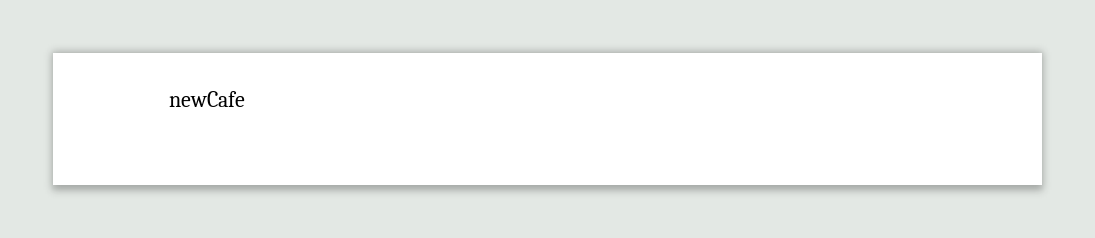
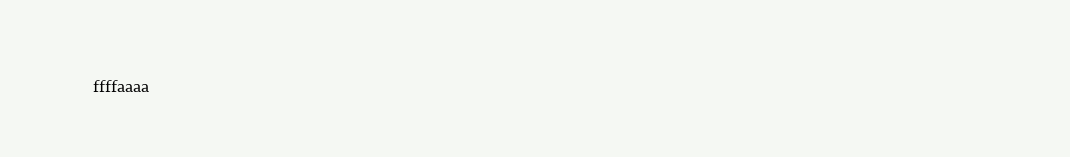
[169,91,245,107] newCafe -> [93,80,149,92] ffffaaaa

